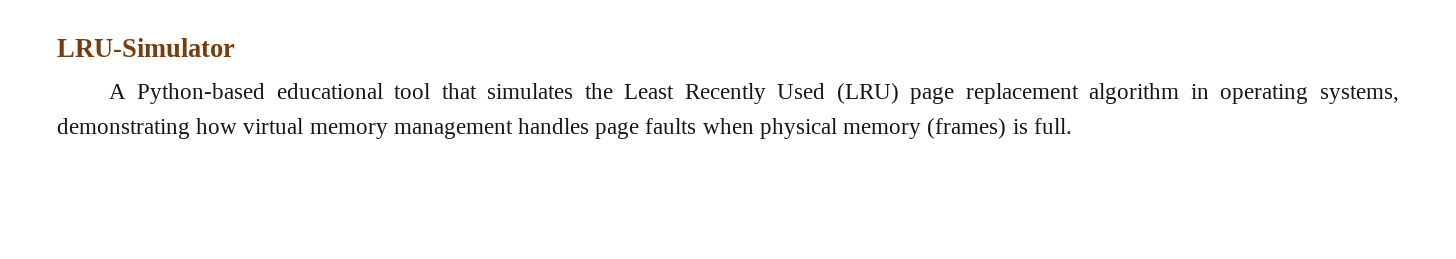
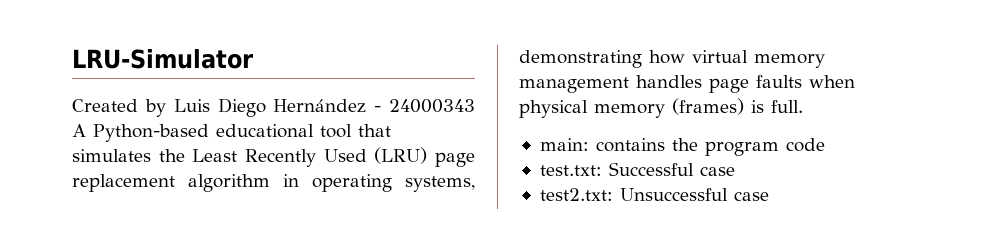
(235, 47) none -> [72,98,475,117] Created by Luis Diego Hernández - 24000343
(1072, 126) none -> [539,138,825,156] [539,162,735,176] [539,188,769,201] // main: contains the program code // test.txt: Successful case // test2.txt: Unsuccessful case

